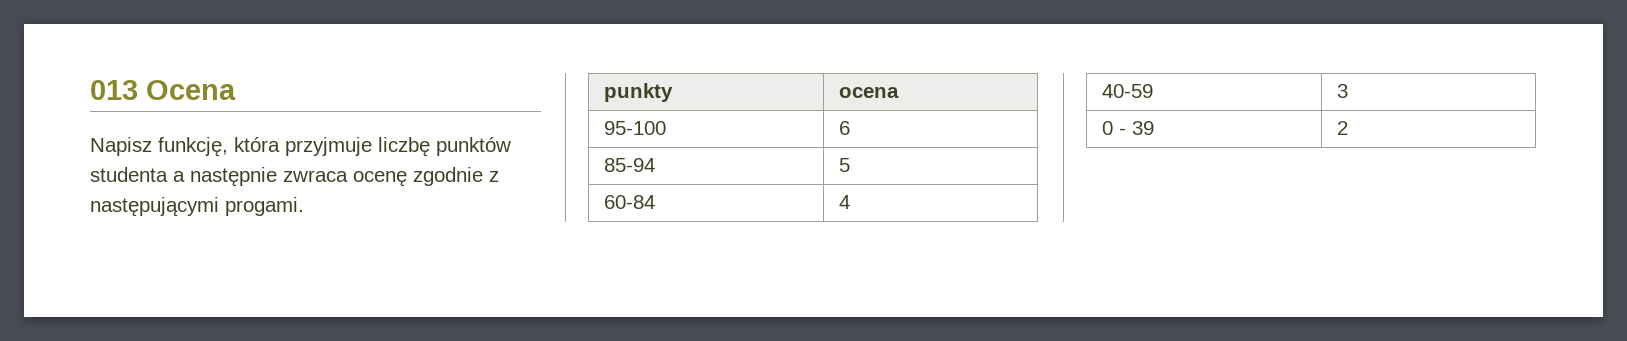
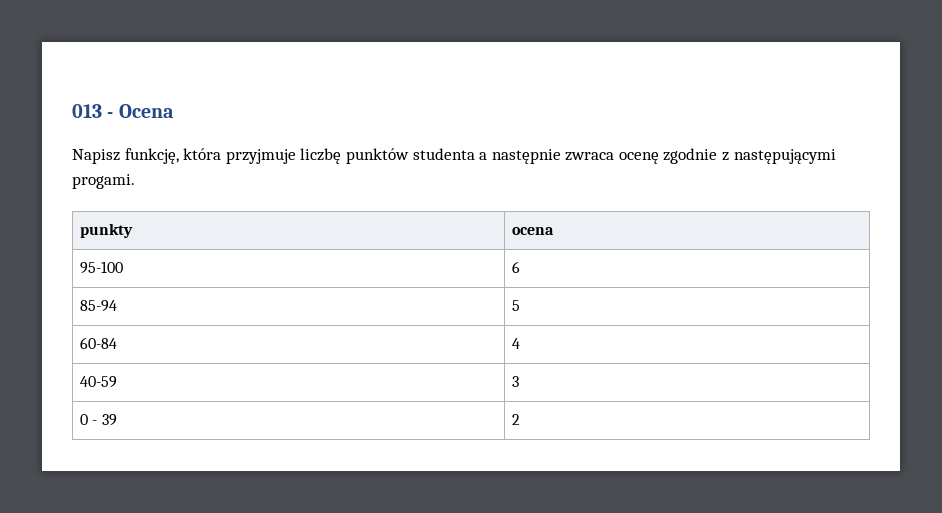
(138, 90) none -> [107,112,114,118] -

